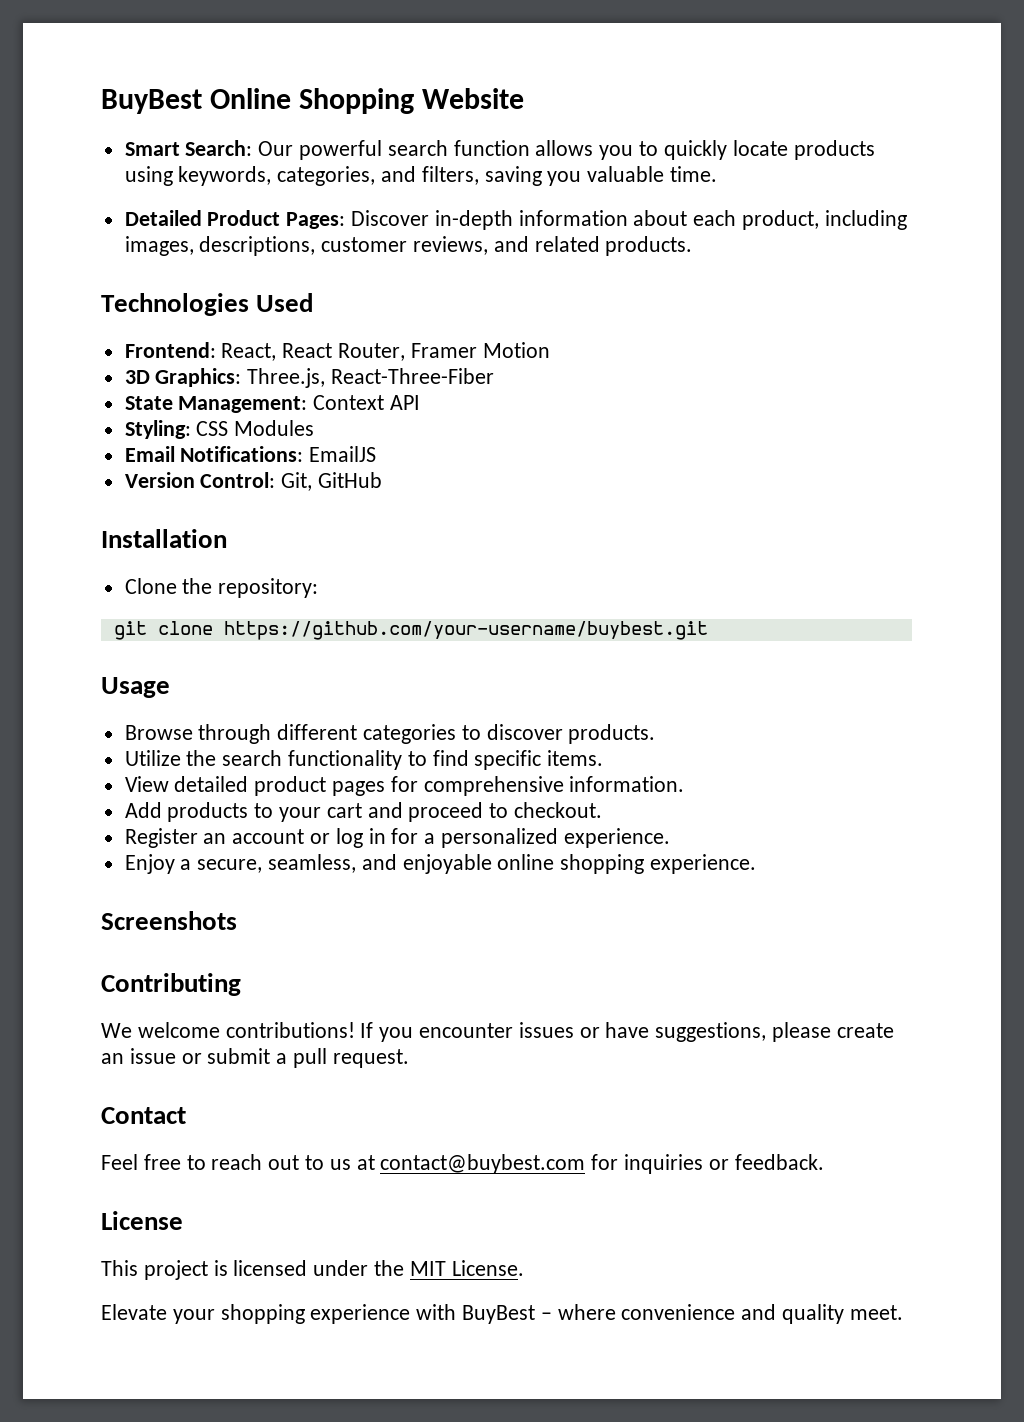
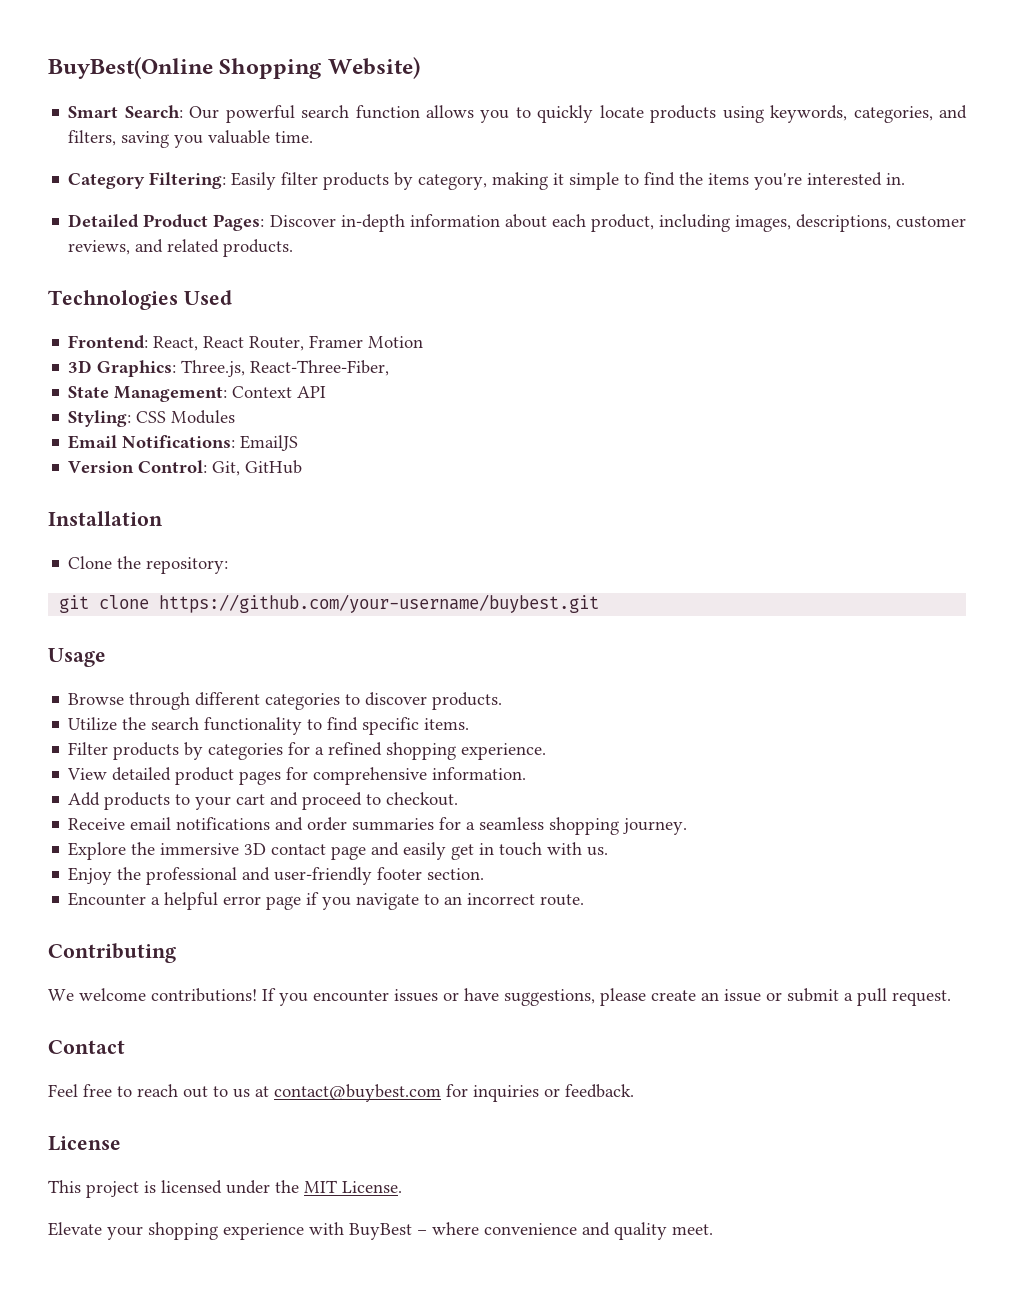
[101,88,525,114] BuyBest Online Shopping Website -> [48,57,420,79] BuyBest(Online Shopping Website)
(718, 174) none -> [68,172,906,190] // Category Filtering: Easily filter products by category, making it simple to find the items you're interested in.
[331,368,495,384] React-Three-Fiber -> [250,360,390,376] React-Three-Fiber,
(604, 758) none -> [68,742,547,760] // Filter products by categories for a refined shopping experience.
[124,828,670,848] [124,854,757,874] [101,911,237,930] Register an account or log in for a personalized experience. // Enjoy a secure, seamless, and enjoyable online shopping experience. // Screenshots -> [68,817,688,835] [68,842,609,860] [68,867,485,885] [68,892,585,910] Receive email notifications and order summaries for a seamless shopping journey. // Explore the immersive 3D contact page and easily get in touch with us. // Enjoy the professional and user-friendly footer section. // Encounter a helpful error page if you navigate to an incorrect route.

